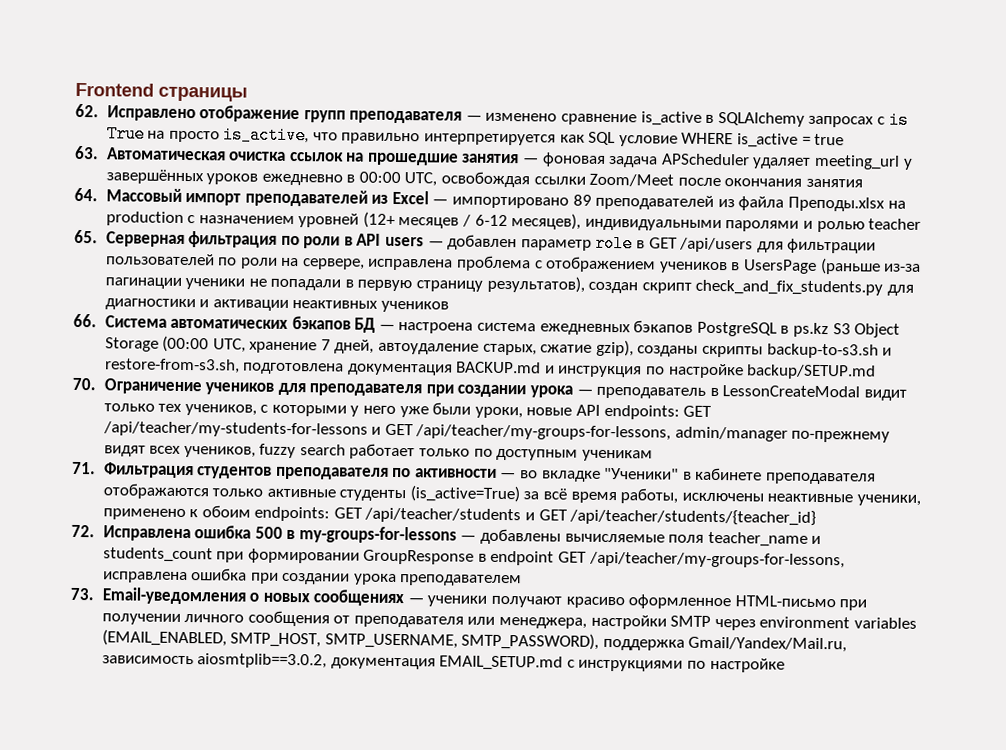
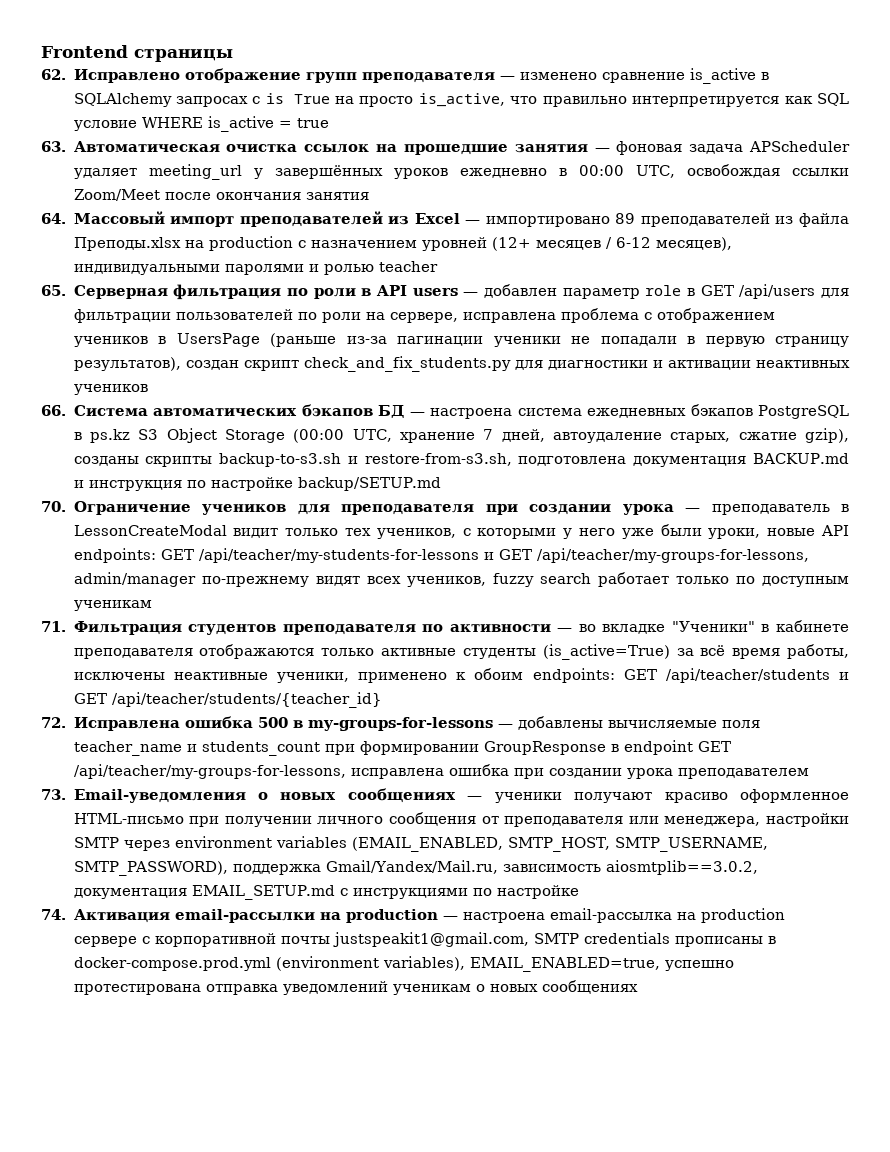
(785, 665) none -> [41,908,785,923] [73,932,776,947] [73,956,734,972] [73,980,638,995] // 74. Активация email-рассылки на production — настроена email-рассылка на production сервере с корпоративной почты justspeakit1@gmail.com, SMTP credentials прописаны в docker-compose.prod.yml (environment variables), EMAIL_ENABLED=true, успешно протестирована отправка уведомлений ученикам о новых сообщениях

